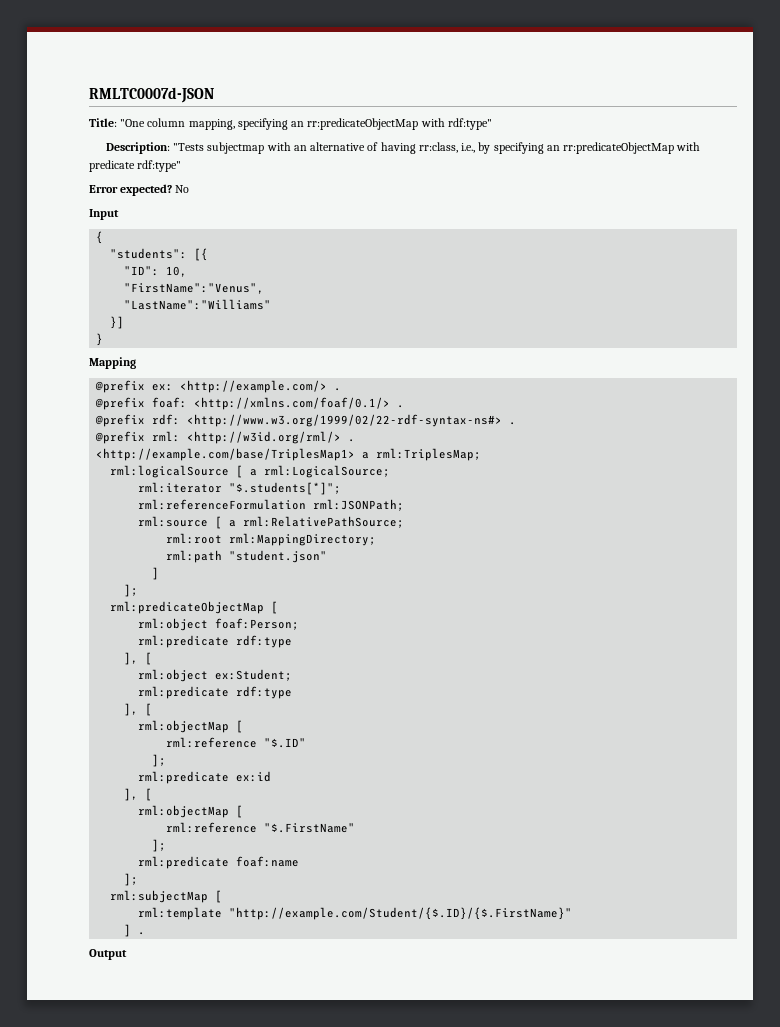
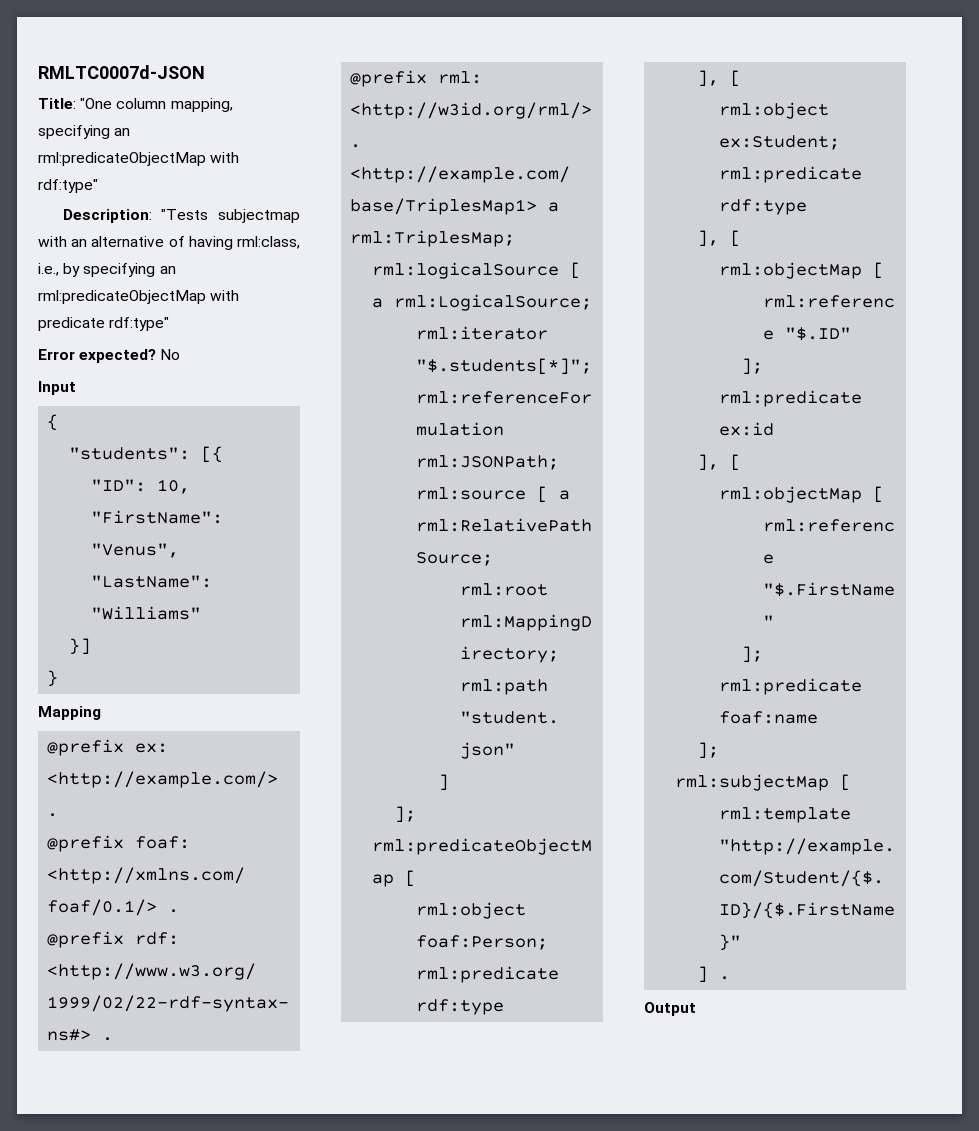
[307,118,419,130] rr:predicateObjectMap -> [38,152,206,166] rml:predicateObjectMap
[418,142,458,153] rr:class, -> [236,236,300,249] rml:class,
[562,142,674,154] rr:predicateObjectMap -> [38,290,206,304] rml:predicateObjectMap

